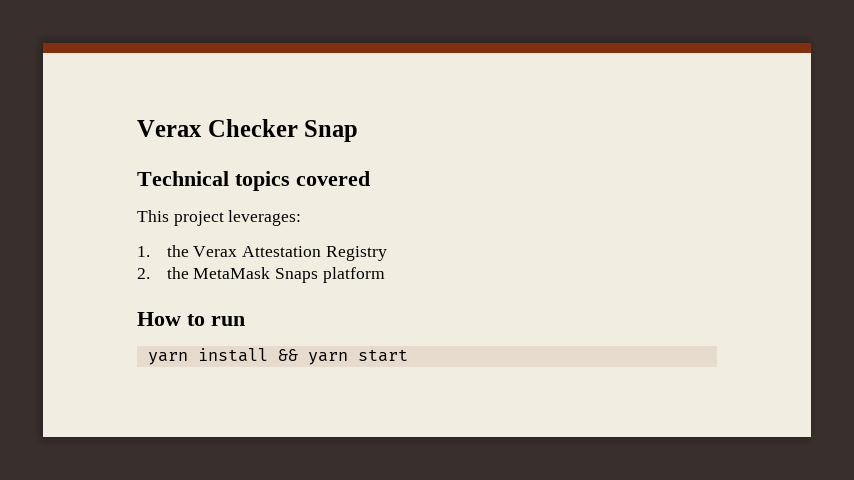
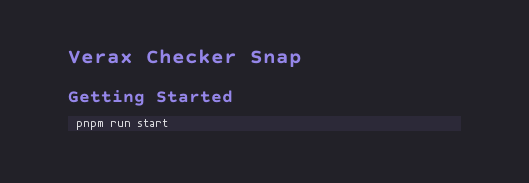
[137,171,370,191] [137,210,302,226] [137,245,387,261] [137,267,385,283] [137,312,245,326] [147,348,348,365] Technical topics covered // This project leverages: // 1. the Verax Attestation Registry // 2. the MetaMask Snaps platform // How to run // yarn install && yarn -> [68,90,233,106] [76,121,132,130] Getting Started // pnpm run

